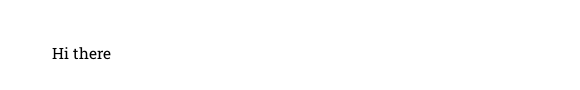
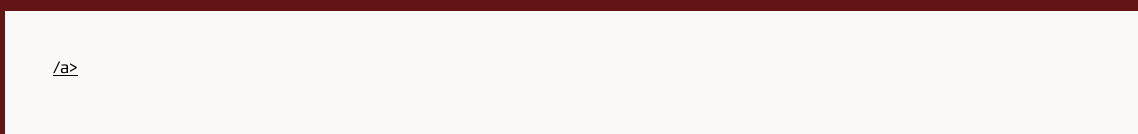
[52,47,112,60] Hi there -> [53,61,78,74] /a>

